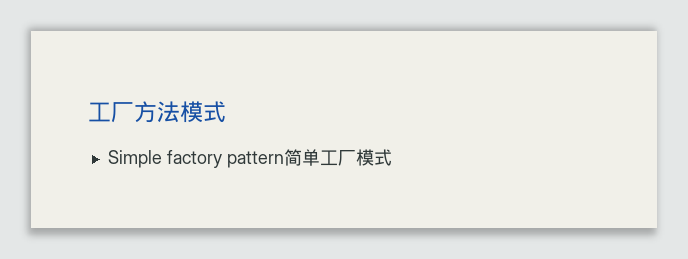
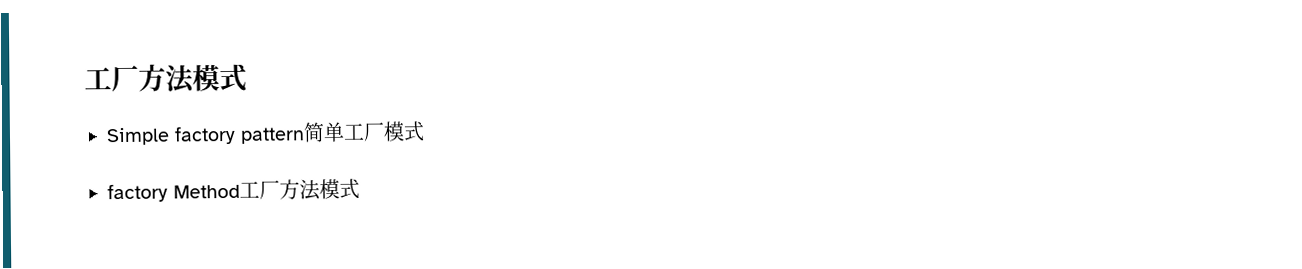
(392, 157) none -> [107,178,360,203] // factory Method工厂方法模式

